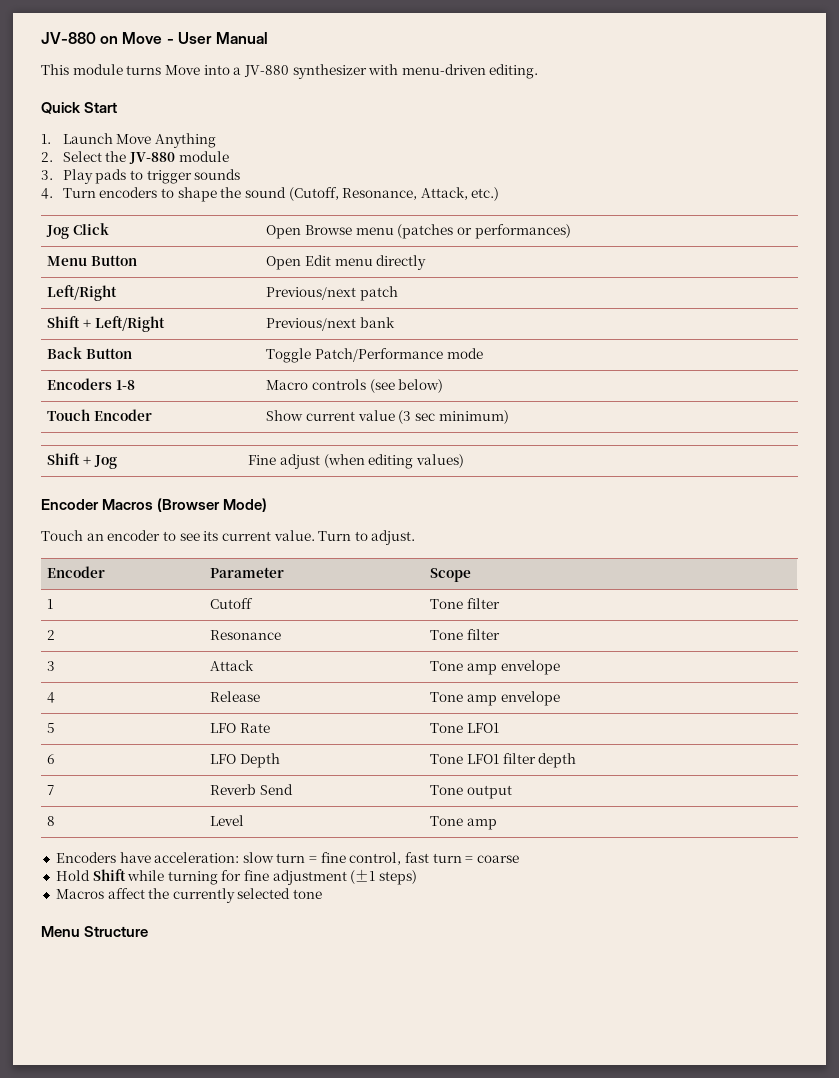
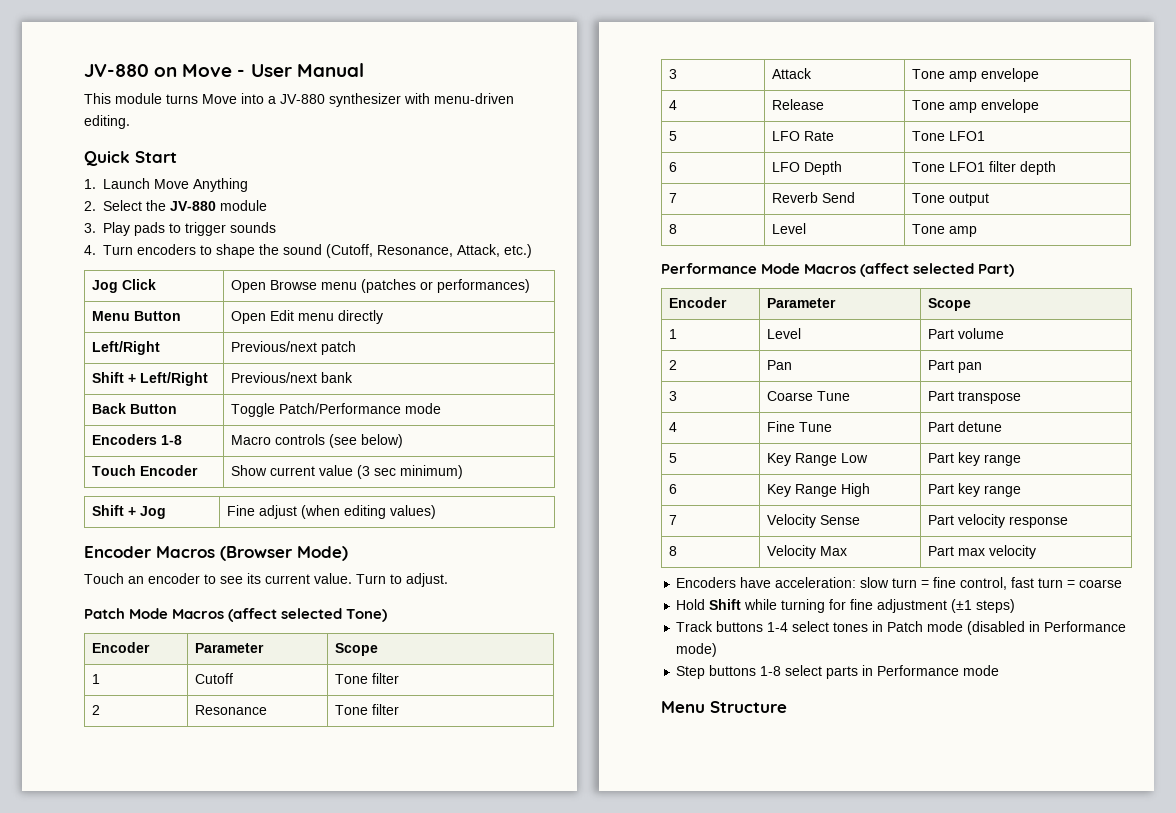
(416, 537) none -> [84,608,388,622] // Patch Mode Macros (affect selected Tone)
(497, 824) none -> [661,263,1015,277] [669,297,728,308] [767,298,837,308] [928,298,972,311] [669,329,678,339] [767,328,802,339] [928,328,1005,339] [669,360,678,370] [767,360,793,370] [928,360,983,373] [669,391,678,401] [767,391,851,401] [928,391,1022,404] [669,422,678,432] [767,421,833,432] [928,421,1003,432] [669,453,678,463] [767,453,869,466] [928,452,1022,466] [669,484,678,494] [767,483,871,497] [928,483,1022,497] [669,515,678,525] [767,514,861,528] [928,514,1069,528] [669,546,678,556] [767,545,848,559] [928,545,1037,559] // Performance Mode Macros (affect selected Part) // Encoder | Parameter | Scope // 1 | Level | Part volume // 2 | Pan | Part pan // 3 | Coarse Tune | Part transpose // 4 | Fine Tune | Part detune // 5 | Key Range Low | Part key range // 6 | Key Range High | Part key range // 7 | Velocity Sense | Part velocity response // 8 | Velocity Max | Part max velocity
[55,888,323,903] Macros affect the currently selected tone -> [676,621,1127,635] [676,643,718,657] [676,665,1000,679] Track buttons 1-4 select tones in Patch mode (disabled in Performance mode) // Step buttons 1-8 select parts in Performance mode

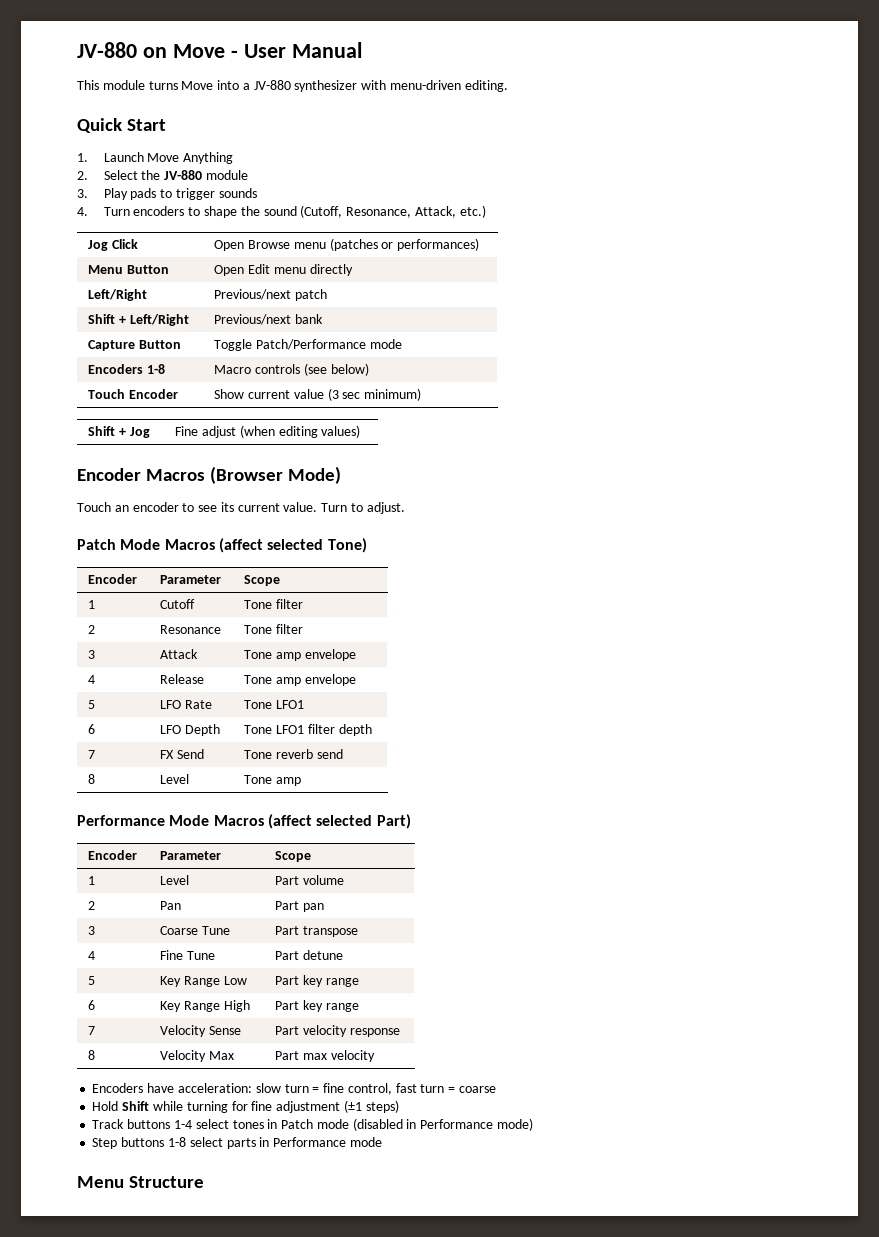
[92,403,127,414] Back -> [88,340,136,351] Capture
[772,192,819,203] Reverb -> [160,750,175,759] FX
[949,193,990,206] output -> [275,749,343,759] reverb send

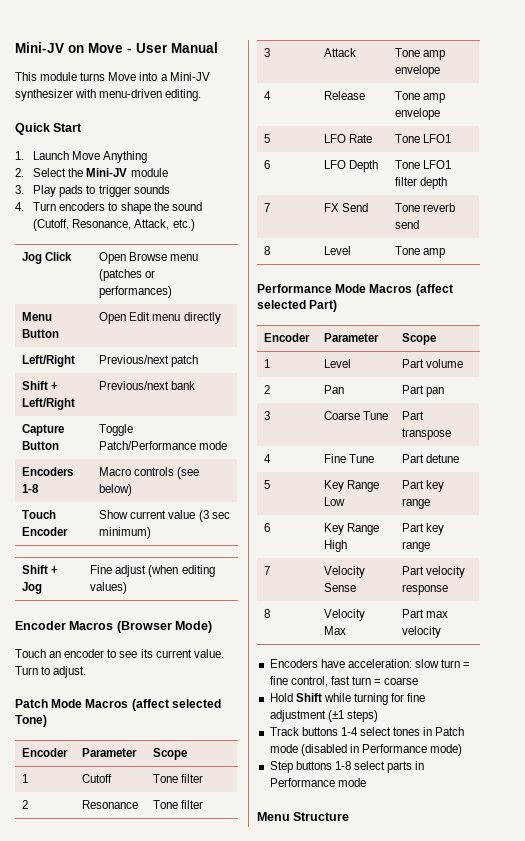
[77,42,137,58] JV-880 -> [15,42,64,53] Mini-JV
[253,80,291,90] JV-880 -> [169,72,210,81] Mini-JV
[164,170,203,180] JV-880 -> [86,168,128,177] Mini-JV

